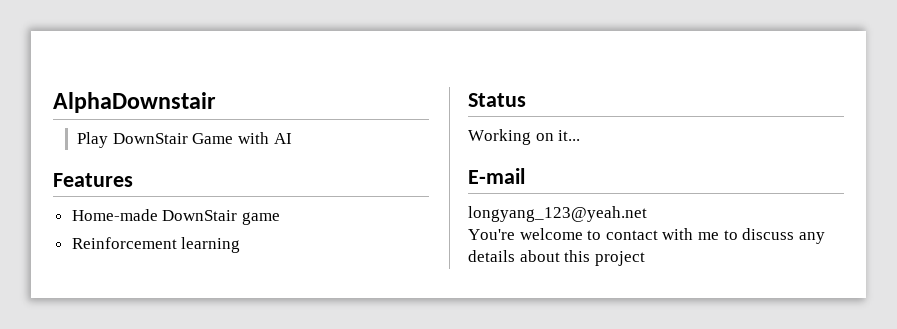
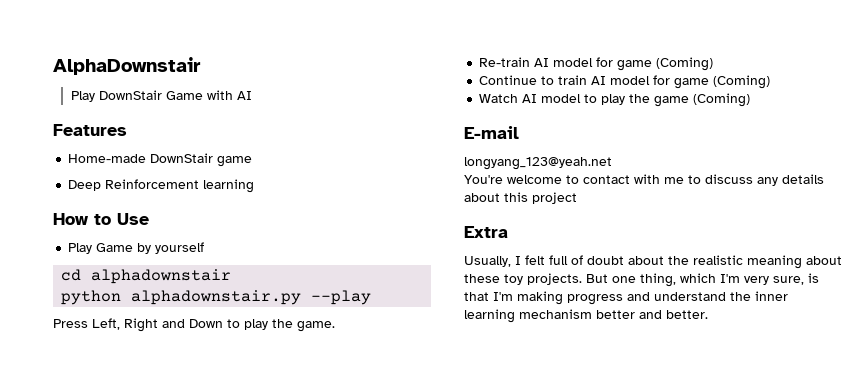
(280, 218) none -> [68,180,102,191] Deep
[468,93,526,107] [468,129,581,145] Status // Working on it... -> [53,213,149,225] [68,242,205,254] [61,269,232,284] [61,290,372,305] [53,318,335,332] [479,57,714,71] [479,75,771,89] [479,93,751,107] How to Use // Play Game by yourself // cd alphadownstair // python alphadownstair.py --play // Press Left, Right and Down to play the game. // Re-train AI model for game (Coming) // Continue to train AI model for game (Coming) // Watch AI model to play the game (Coming)
(645, 258) none -> [464,226,508,238] [464,255,842,269] [464,273,819,287] [464,291,788,305] [464,309,708,323] // Extra // Usually, I felt full of doubt about the realistic meaning about these toy projects. But one thing, which I'm very sure, is that I'm making progress and understand the inner learning mechanism better and better.

